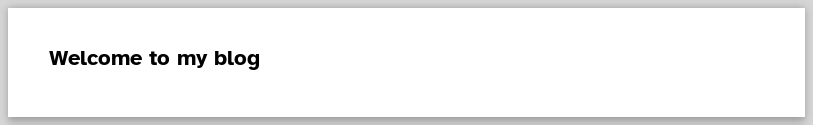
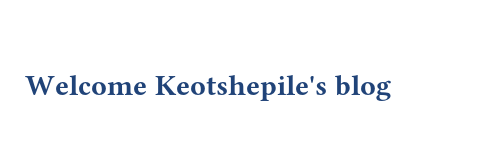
[149,51,208,68] to my -> [154,75,327,101] Keotshepile's

